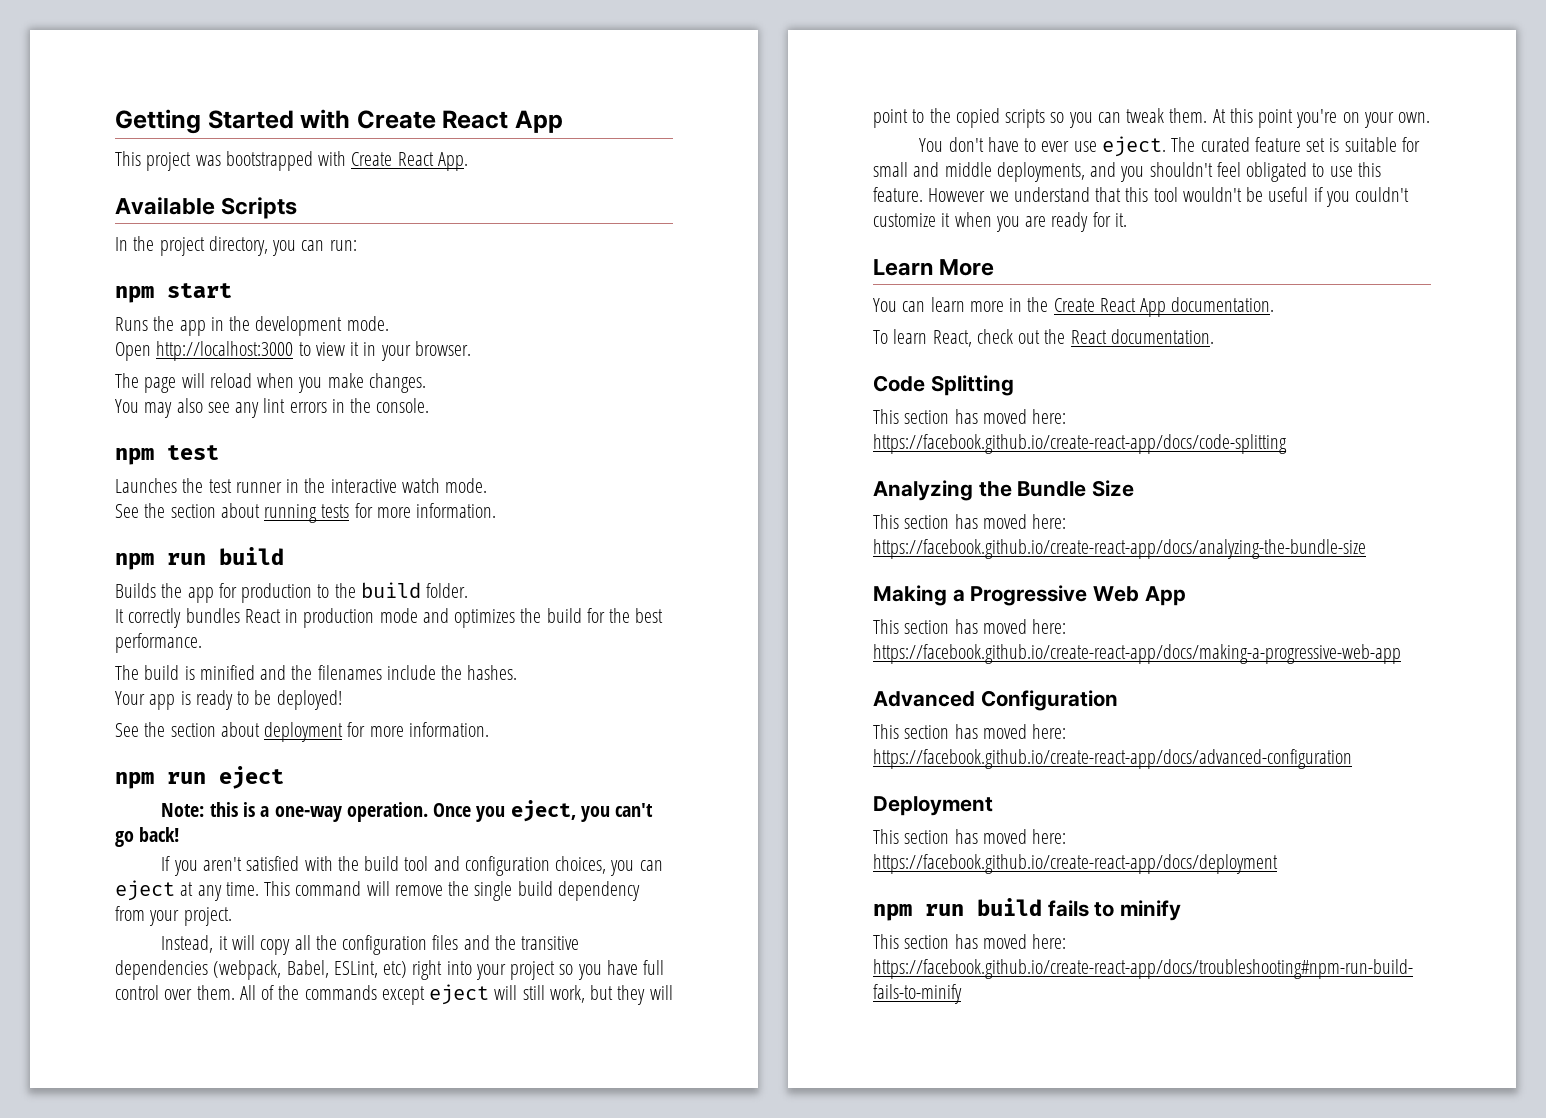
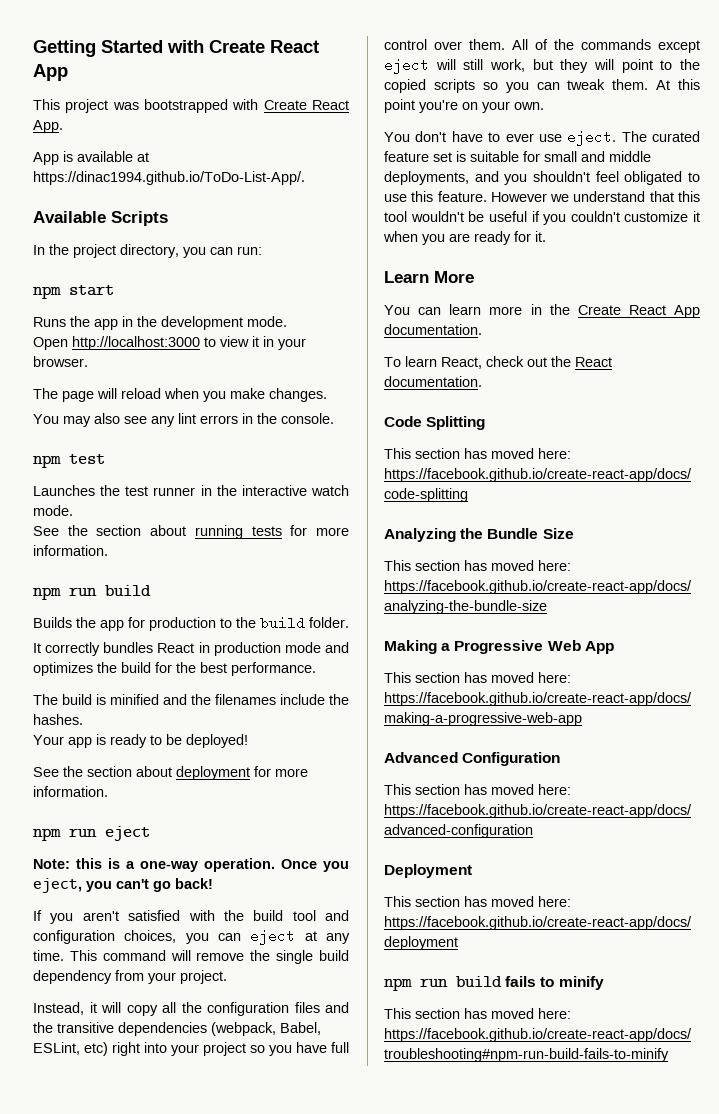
(468, 161) none -> [33,151,149,165] [33,171,305,185] // App is available at https://dinac1994.github.io/ToDo-List-App/.

